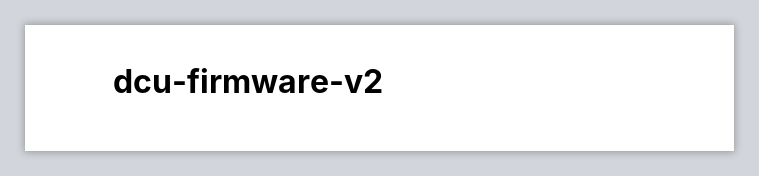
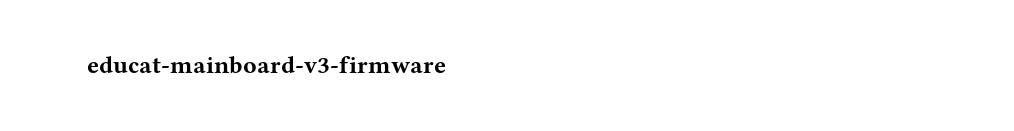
[113,68,383,93] dcu-firmware-v2 -> [87,56,446,74] educat-mainboard-v3-firmware

